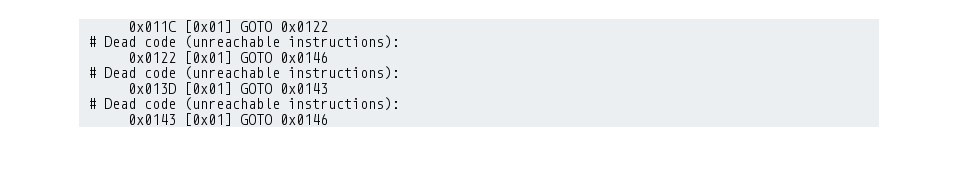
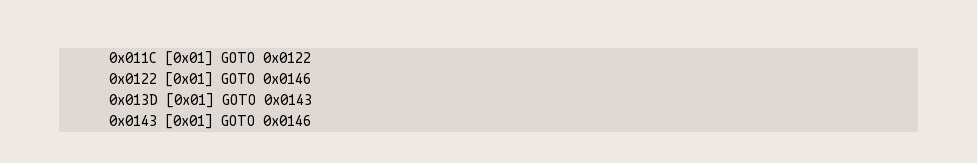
[87,35,400,49] // # Dead code (unreachable instructions): -> (311, 57) none
[87,66,400,80] // # Dead code (unreachable instructions): -> (311, 78) none
[87,97,400,111] // # Dead code (unreachable instructions): -> (312, 99) none

